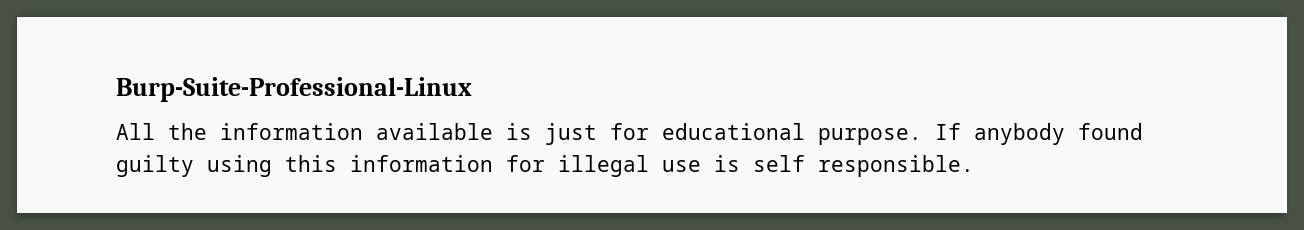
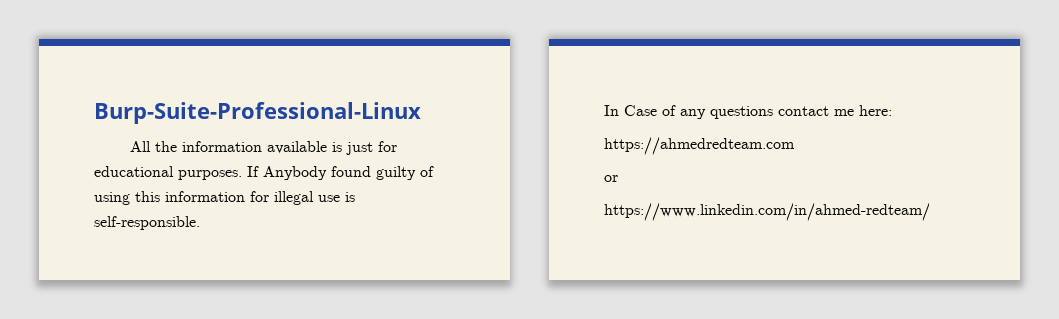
[818,123,1065,145] purpose. If anybody -> [178,166,327,180] purposes. If Anybody
(194, 166) none -> [420,166,434,177] of
[753,155,974,177] self responsible. -> [94,216,200,230] [604,105,892,119] [604,137,795,155] [604,175,618,182] [604,203,930,221] self-responsible. // In Case of any questions contact me here: // https://ahmedredteam.com // or // https://www.linkedin.com/in/ahmed-redteam/

